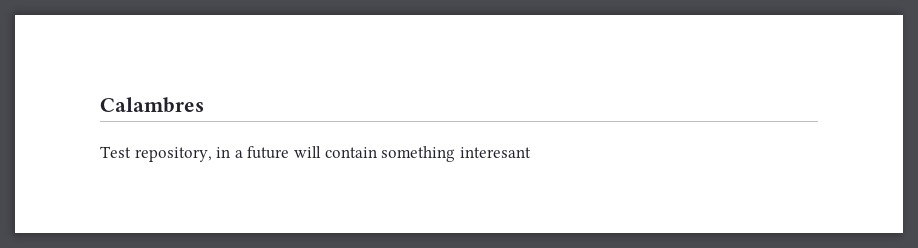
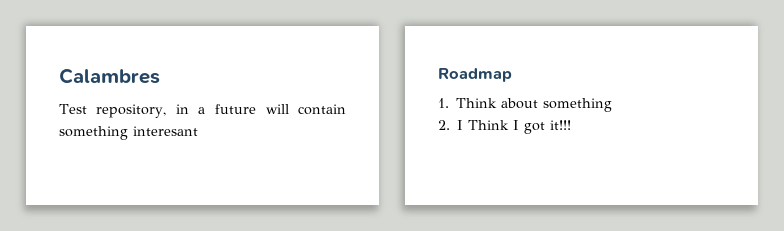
(531, 152) none -> [438,68,512,82] [438,98,613,112] [438,120,572,134] // Roadmap // 1. Think about something // 2. I Think I got it!!!

